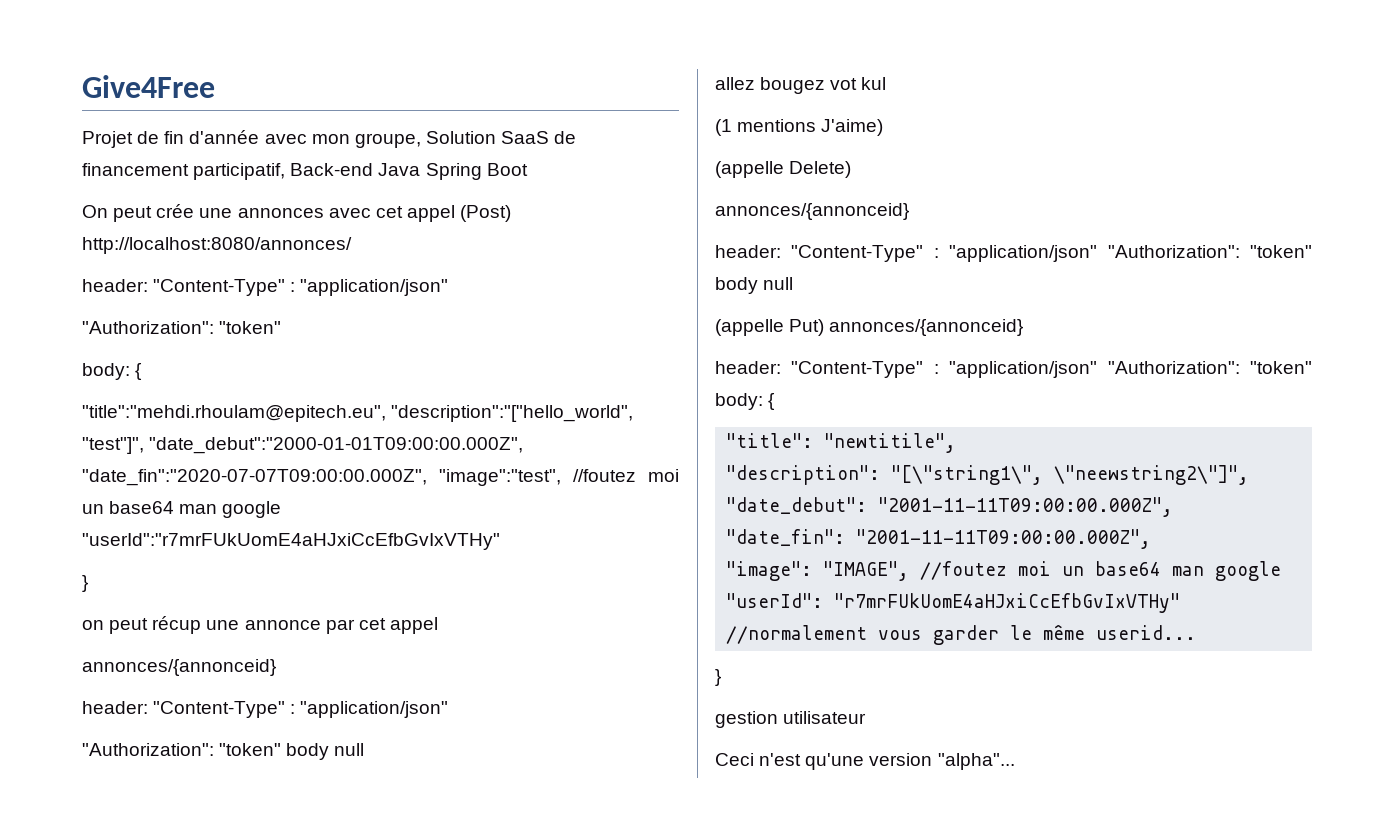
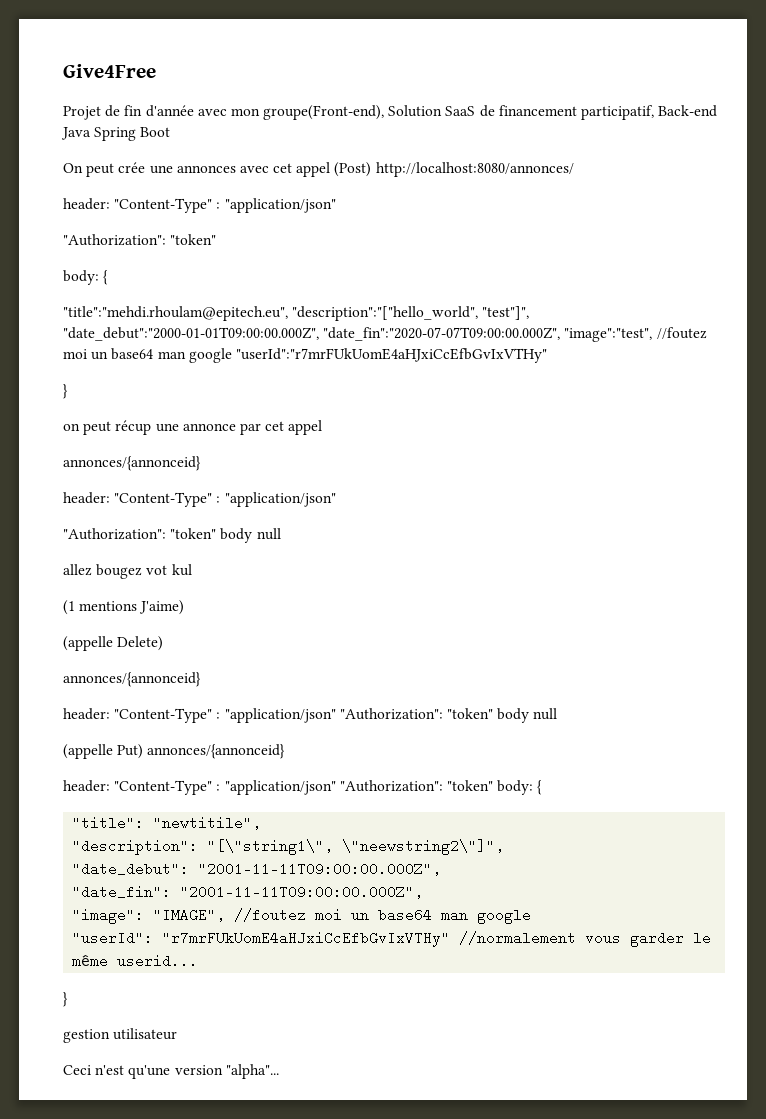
[354,133,421,148] groupe, -> [263,105,385,120] groupe(Front-end),

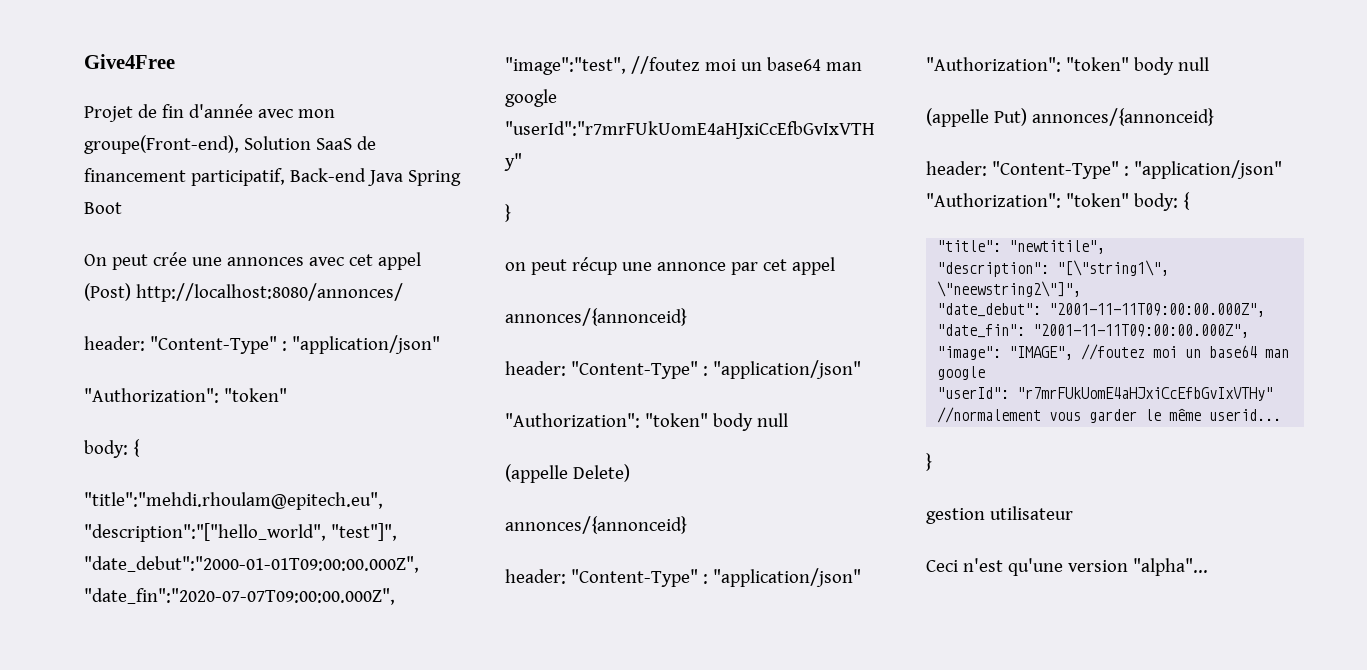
[63,564,192,579] [63,600,185,615] // allez bougez vot kul // (1 mentions J'aime) -> (788, 420) none

